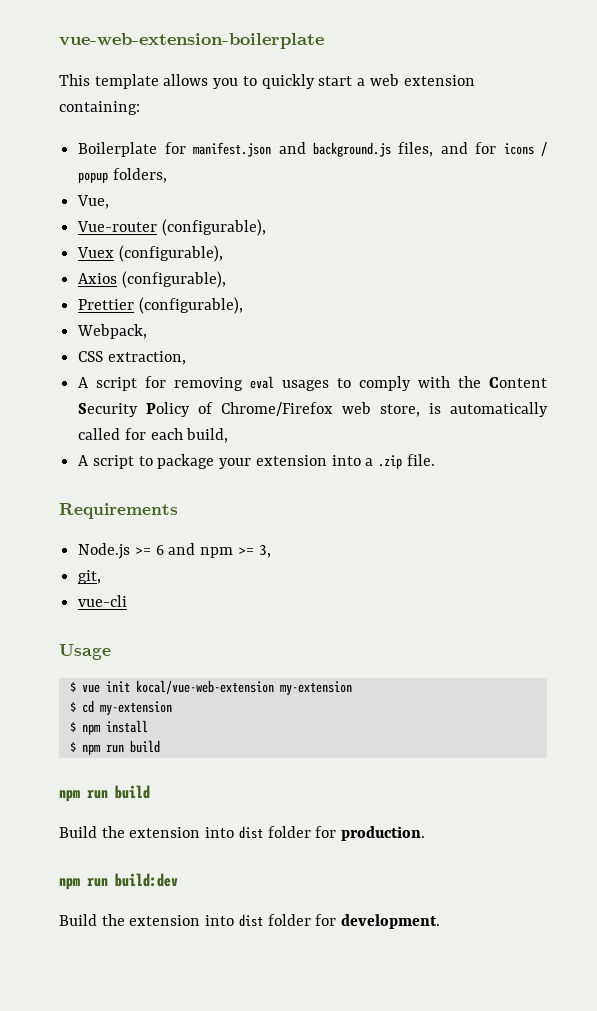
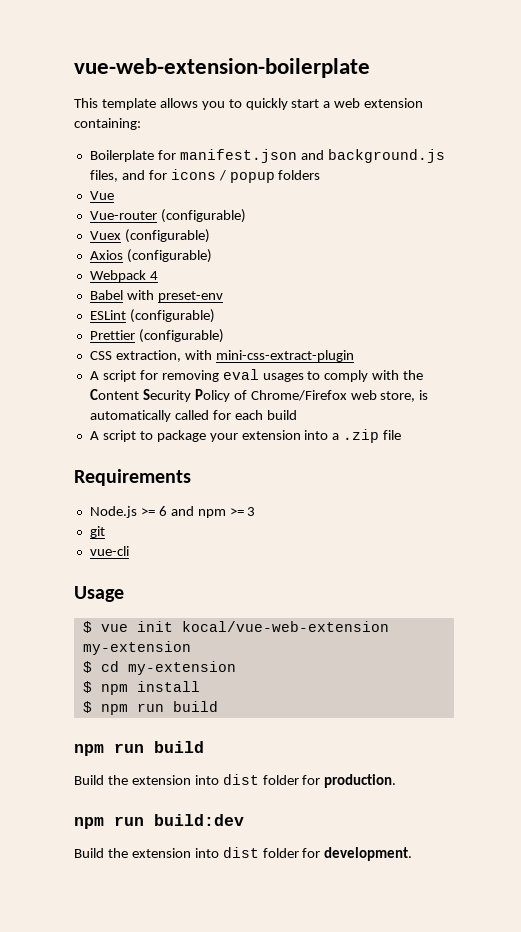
[112,168,167,183] [77,195,110,209] folders, // Vue, -> [278,170,321,180] [89,191,114,200] folders // Vue
[161,219,266,236] (configurable), -> [160,209,246,223] (configurable)
[118,245,223,262] (configurable), -> [124,229,210,243] (configurable)
[121,271,226,288] (configurable), -> [126,249,212,263] [89,270,158,282] [89,290,223,302] [89,309,215,323] (configurable) // Webpack 4 // Babel with preset-env // ESLint (configurable)
[138,297,243,314] [77,324,148,339] (configurable), // Webpack, -> [138,329,224,343] (configurable)
(186, 358) none -> [184,350,354,362] with mini-css-extract-plugin
[186,428,229,443] build, -> [266,410,297,420] build
[406,454,435,466] file. -> [383,430,402,440] file
[258,545,271,558] [78,570,102,584] 3, // git, -> [247,507,256,516] [89,526,105,538] 3 // git

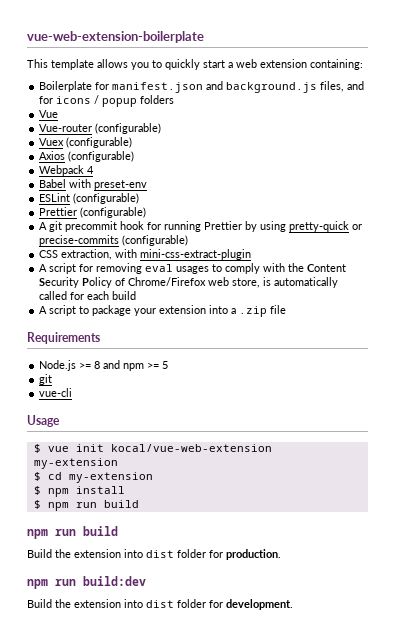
(224, 336) none -> [39,221,363,232] [39,235,189,246] // A git precommit hook for running Prettier by using pretty-quick or precise-commits (configurable)
[158,506,167,516] 6 -> [94,361,101,369] 8
[247,507,256,516] 3 -> [162,361,169,369] 5

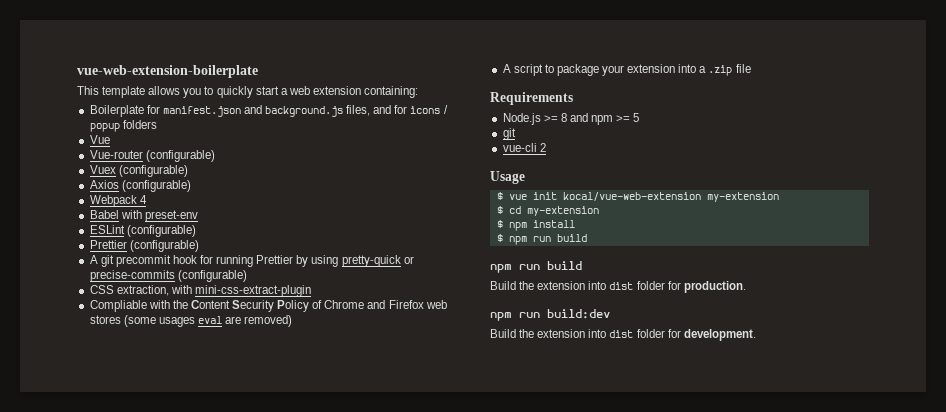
[39,263,261,274] A script for removing eval usages to comply -> [89,300,147,312] Compliable
[128,277,339,288] [39,291,137,300] Chrome/Firefox web store, is automatically called for each build -> [324,300,447,309] [89,315,293,327] Chrome and Firefox web stores (some usages eval are removed)
(73, 392) none -> [539,143,546,152] 2

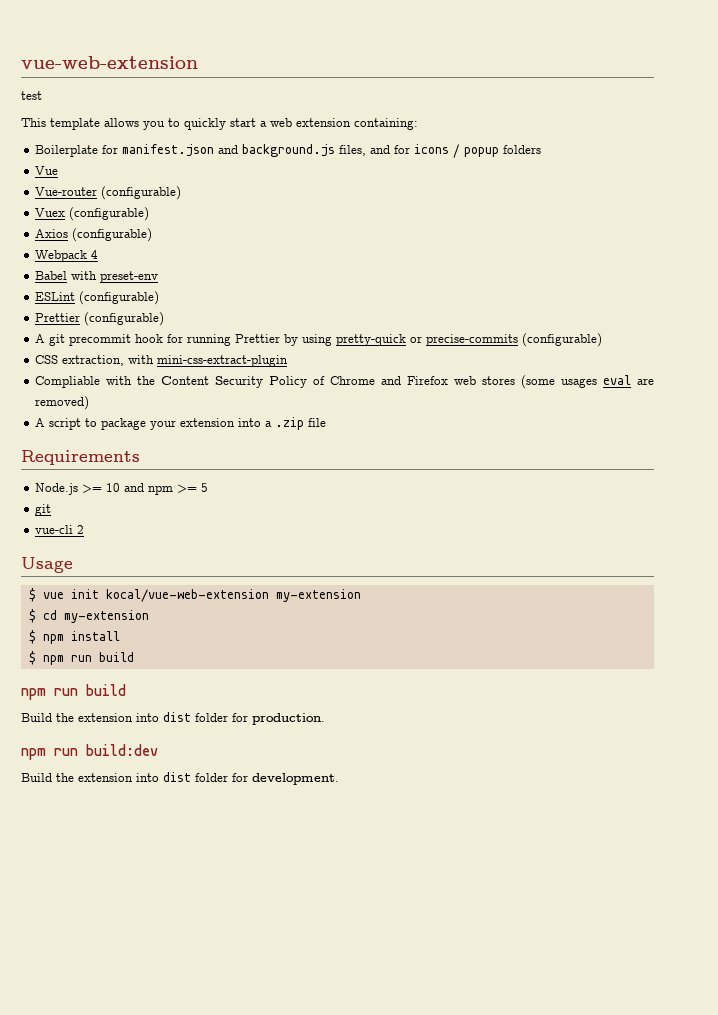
[77,65,258,78] vue-web-extension-boilerplate -> [21,56,198,69] [21,91,42,100] vue-web-extension // test
[560,113,567,122] 8 -> [106,483,121,492] 10

